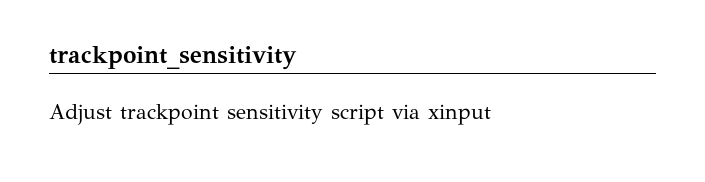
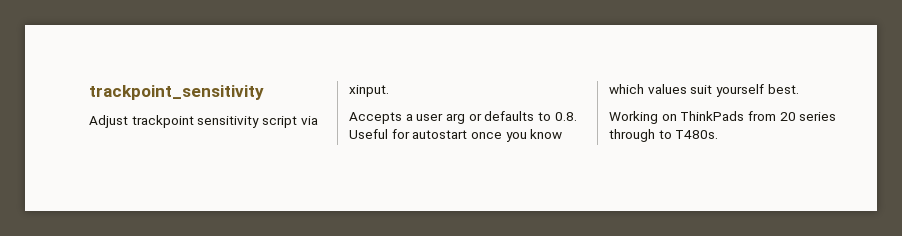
[428,104,491,125] xinput -> [349,85,389,97] [349,111,577,124] [349,129,563,142] [609,84,799,97] [609,111,837,124] [609,129,719,142] xinput. // Accepts a user arg or defaults to 0.8. Useful for autostart once you know which values suit yourself best. // Working on ThinkPads from 20 series through to T480s.

